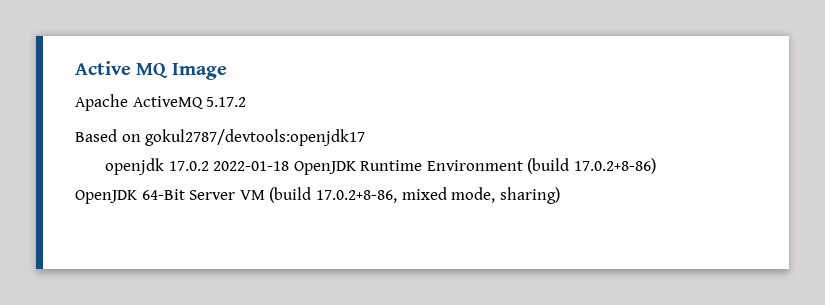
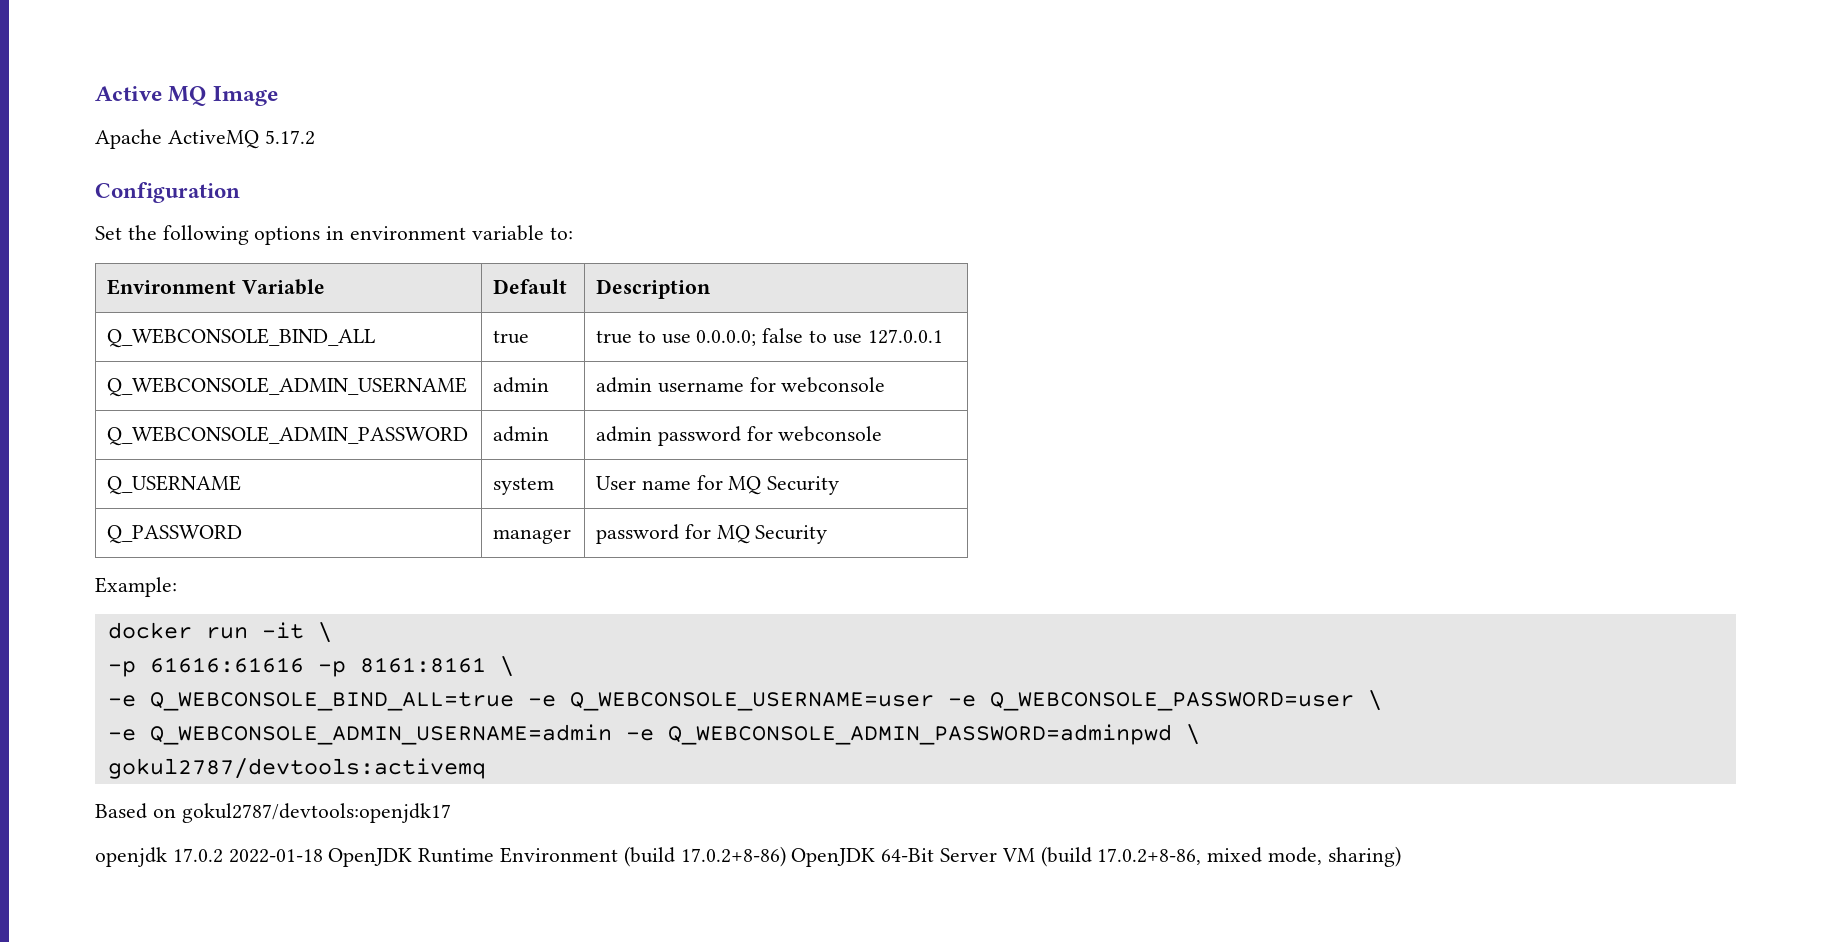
(247, 102) none -> [95,182,240,203] [95,225,573,245] [107,279,325,295] [493,279,568,294] [596,279,712,299] [107,328,376,348] [493,330,530,344] [596,328,943,346] [107,377,468,397] [493,377,550,393] [596,377,886,393] [107,426,469,446] [493,426,550,442] [596,426,883,446] [107,475,242,495] [493,477,555,495] [596,475,840,495] [107,525,243,544] [493,529,572,544] [596,524,828,544] [95,577,177,597] [107,622,332,643] [107,656,514,677] [107,690,1382,711] [107,724,1200,745] [107,758,486,779] // Configuration // Set the following options in environment variable to: // Environment Variable | Default | Description // Q_WEBCONSOLE_BIND_ALL | true | true to use 0.0.0.0; false to use 127.0.0.1 // Q_WEBCONSOLE_ADMIN_USERNAME | admin | admin username for webconsole // Q_WEBCONSOLE_ADMIN_PASSWORD | admin | admin password for webconsole // Q_USERNAME | system | User name for MQ Security // Q_PASSWORD | manager | password for MQ Security // Example: // docker run -it \ // -p 61616:61616 -p 8161:8161 \ // -e Q_WEBCONSOLE_BIND_ALL=true -e Q_WEBCONSOLE_USERNAME=user -e Q_WEBCONSOLE_PASSWORD=user \ // -e Q_WEBCONSOLE_ADMIN_USERNAME=admin -e Q_WEBCONSOLE_ADMIN_PASSWORD=adminpwd \ // gokul2787/devtools:activemq

